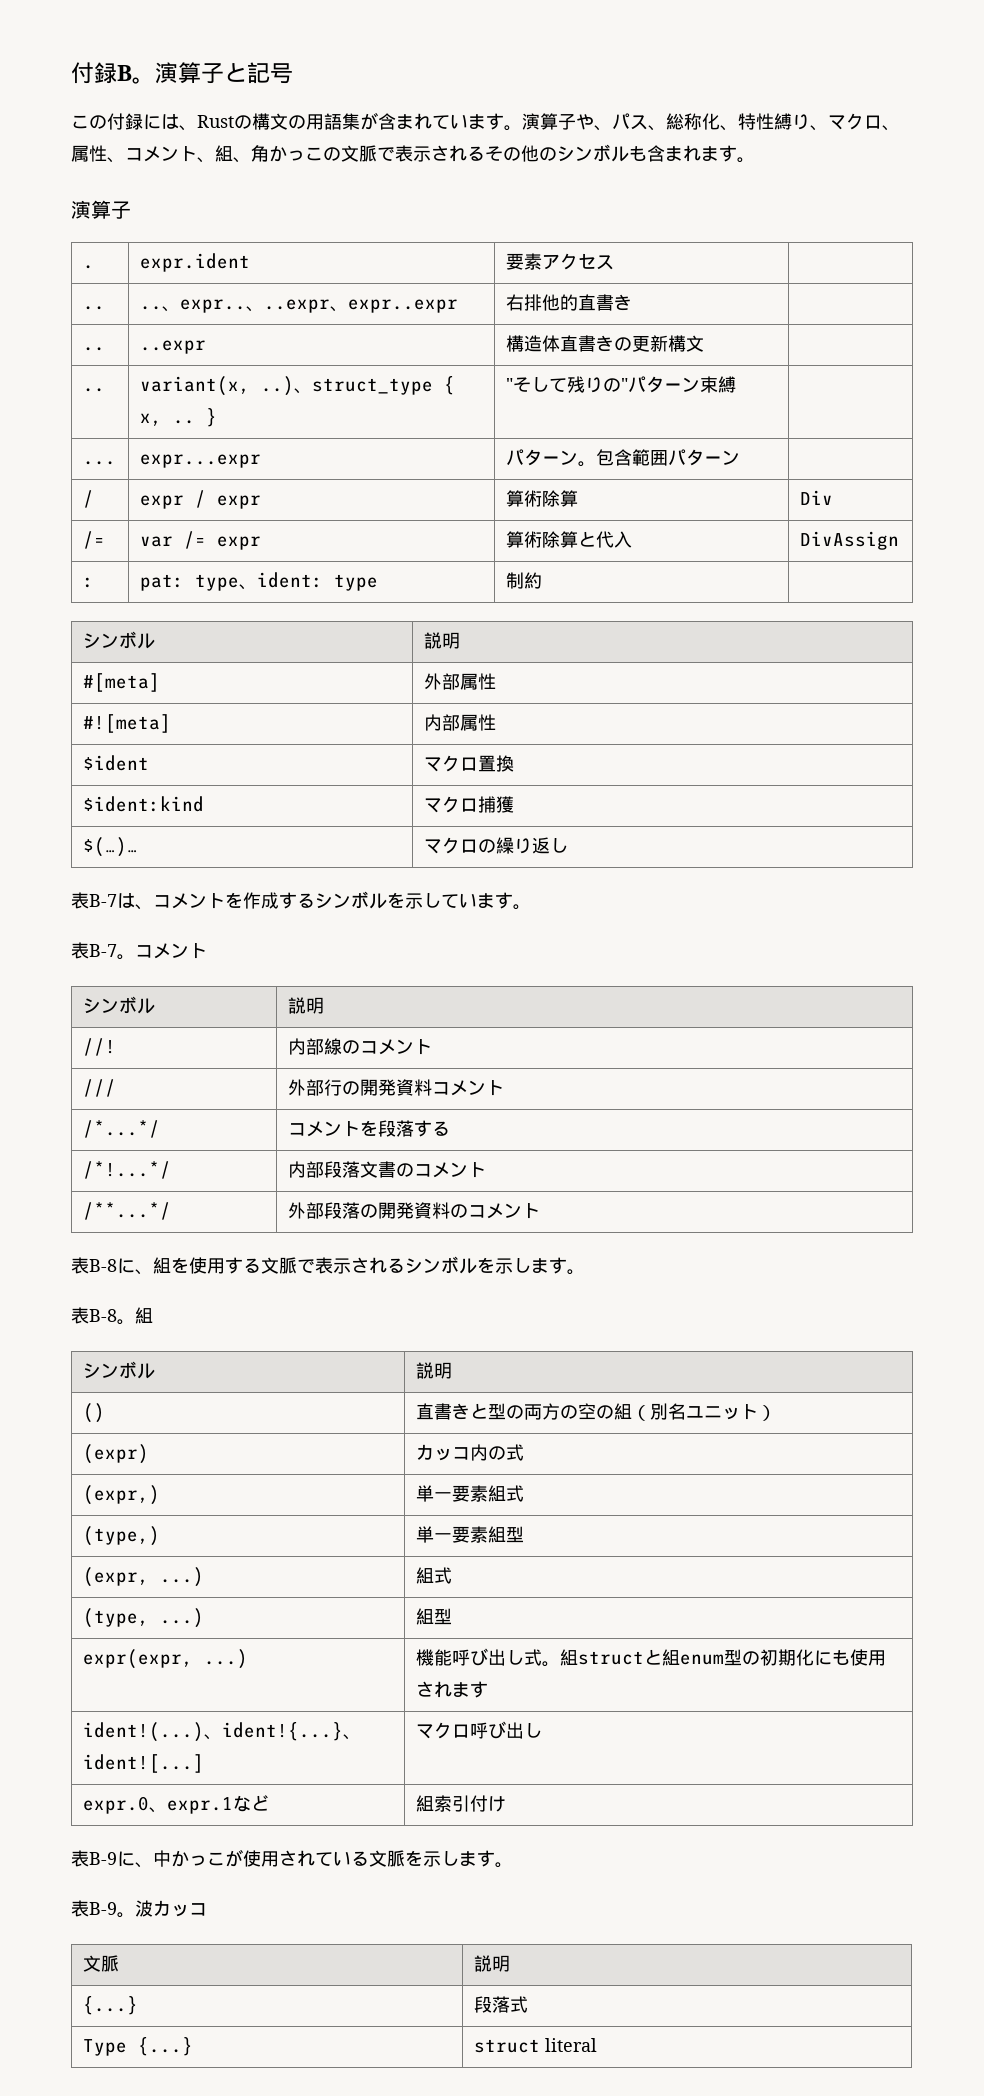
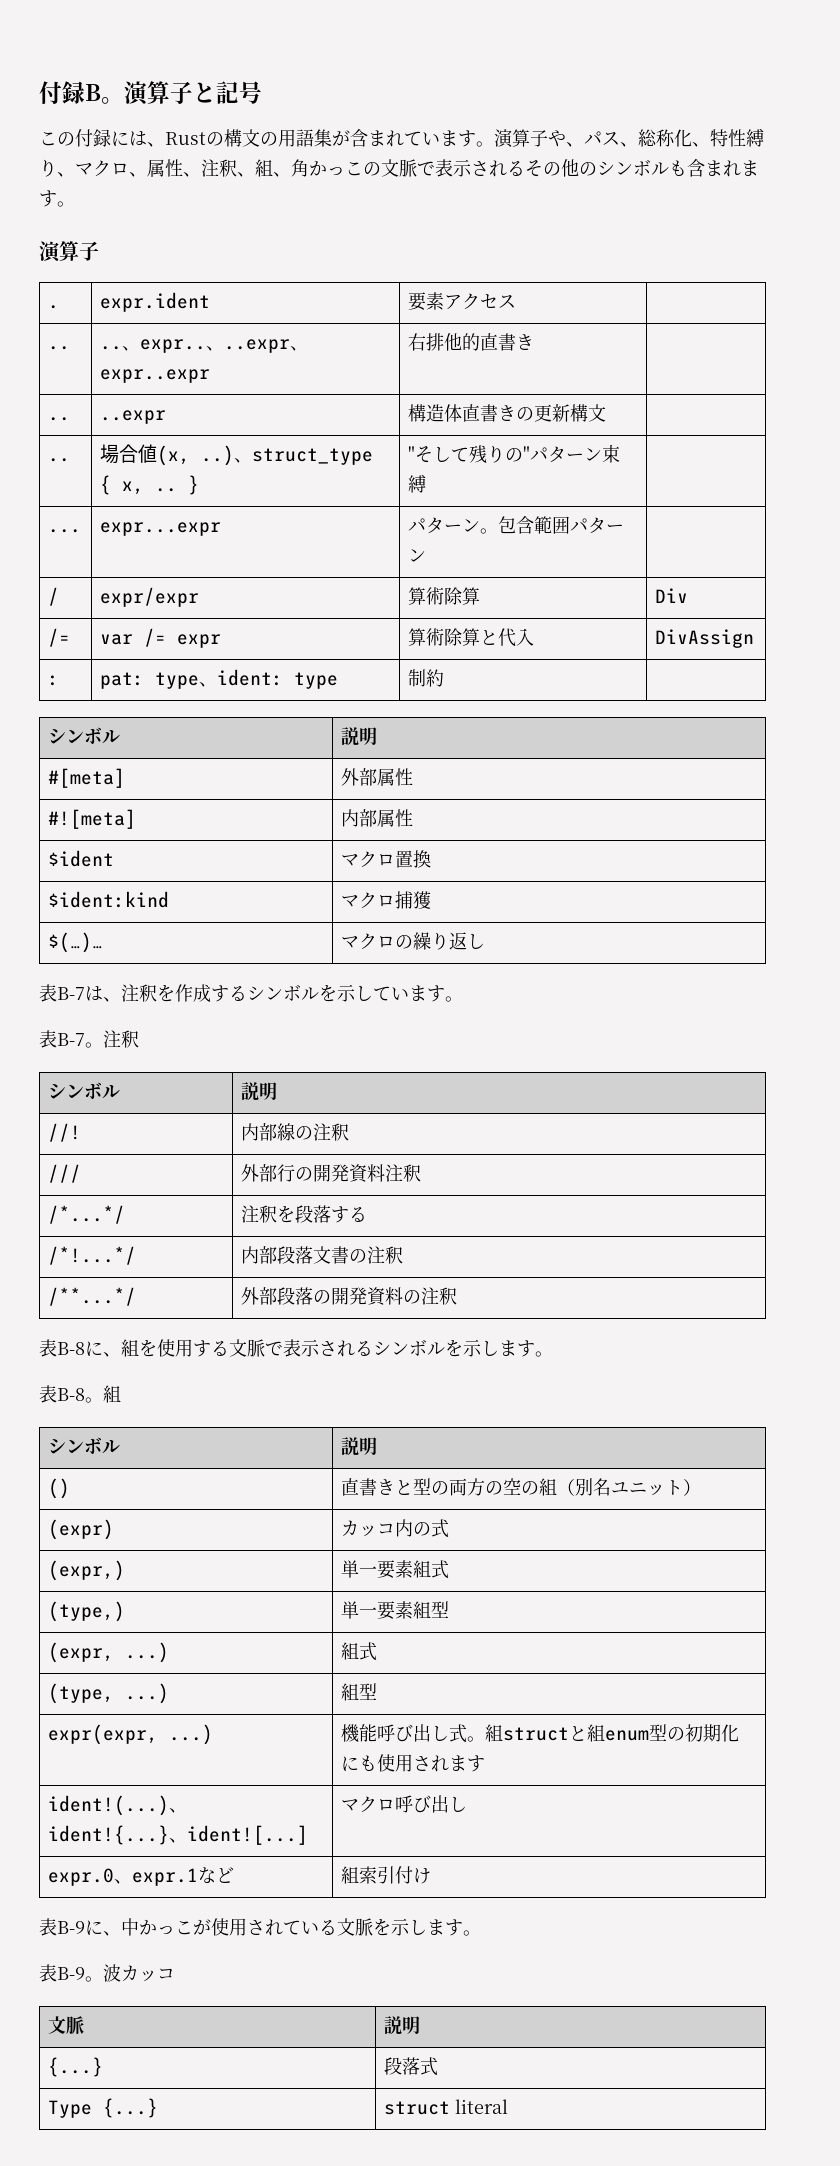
[125,146,197,162] コメント -> [201,159,237,177] 注釈
[139,376,250,396] variant(x, -> [100,444,191,466] 場合値(x,
[139,490,261,509] expr / expr -> [100,587,200,607] expr/expr
[153,893,225,909] コメント -> [121,984,157,1002] 注釈
[135,943,207,959] コメント -> [103,1030,139,1048] 注釈
[359,1039,432,1055] コメント -> [313,1123,350,1141] 注釈
[431,1080,504,1096] コメント -> [385,1164,422,1182] 注釈
[287,1121,360,1137] コメント -> [241,1205,278,1223] 注釈
[413,1162,486,1178] コメント -> [367,1246,404,1264] 注釈
[467,1203,540,1219] コメント -> [421,1287,458,1305] 注釈

